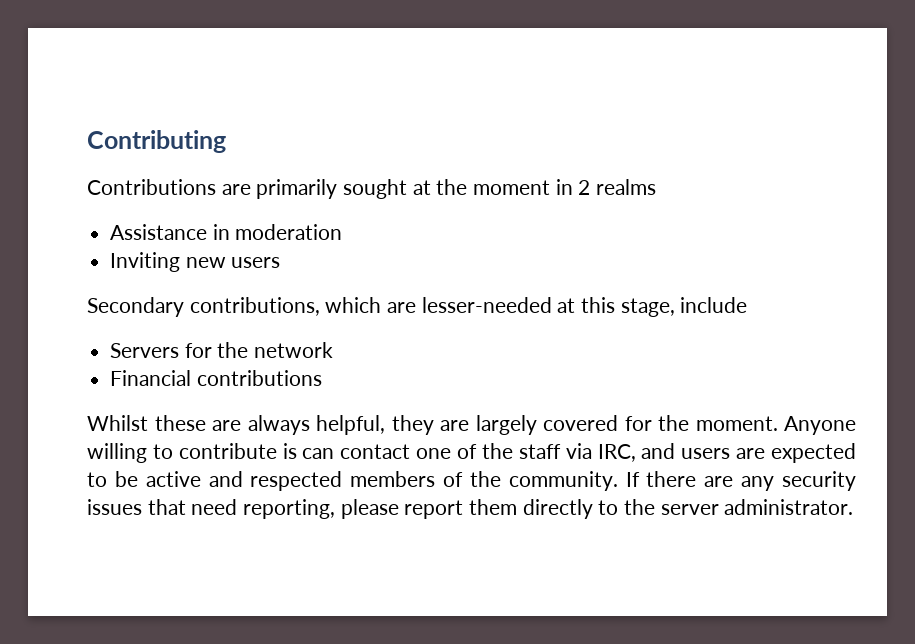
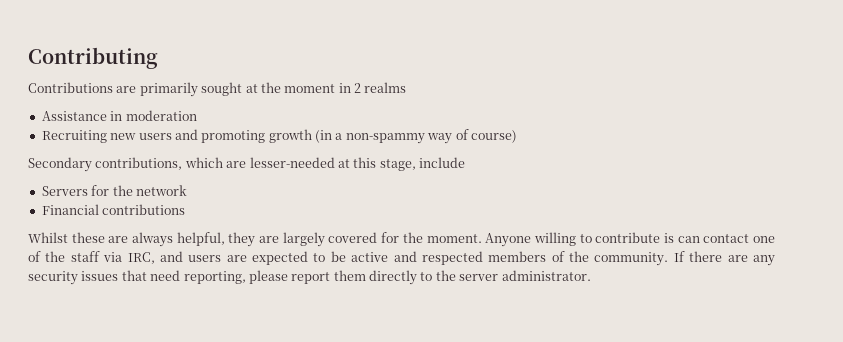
[110,252,181,272] Inviting -> [41,130,107,143] Recruiting
(281, 262) none -> [174,129,517,144] and promoting growth (in a non-spammy way of course)

